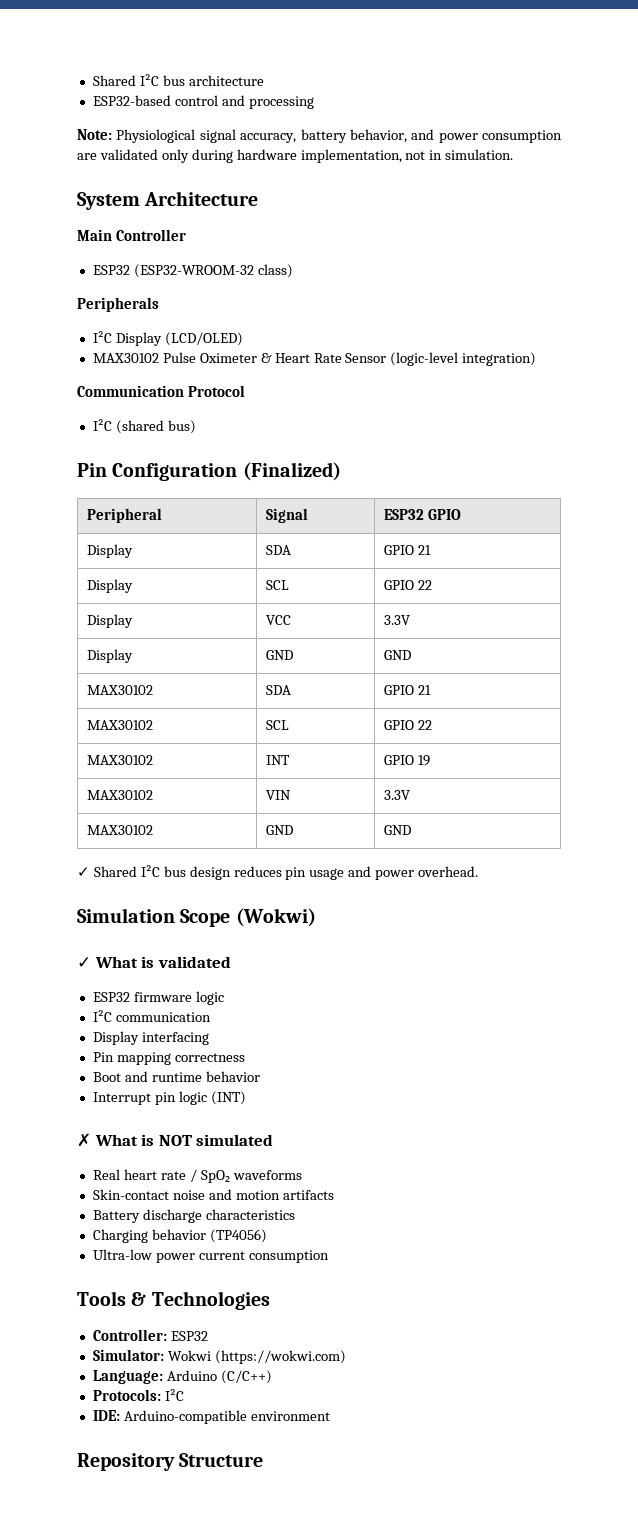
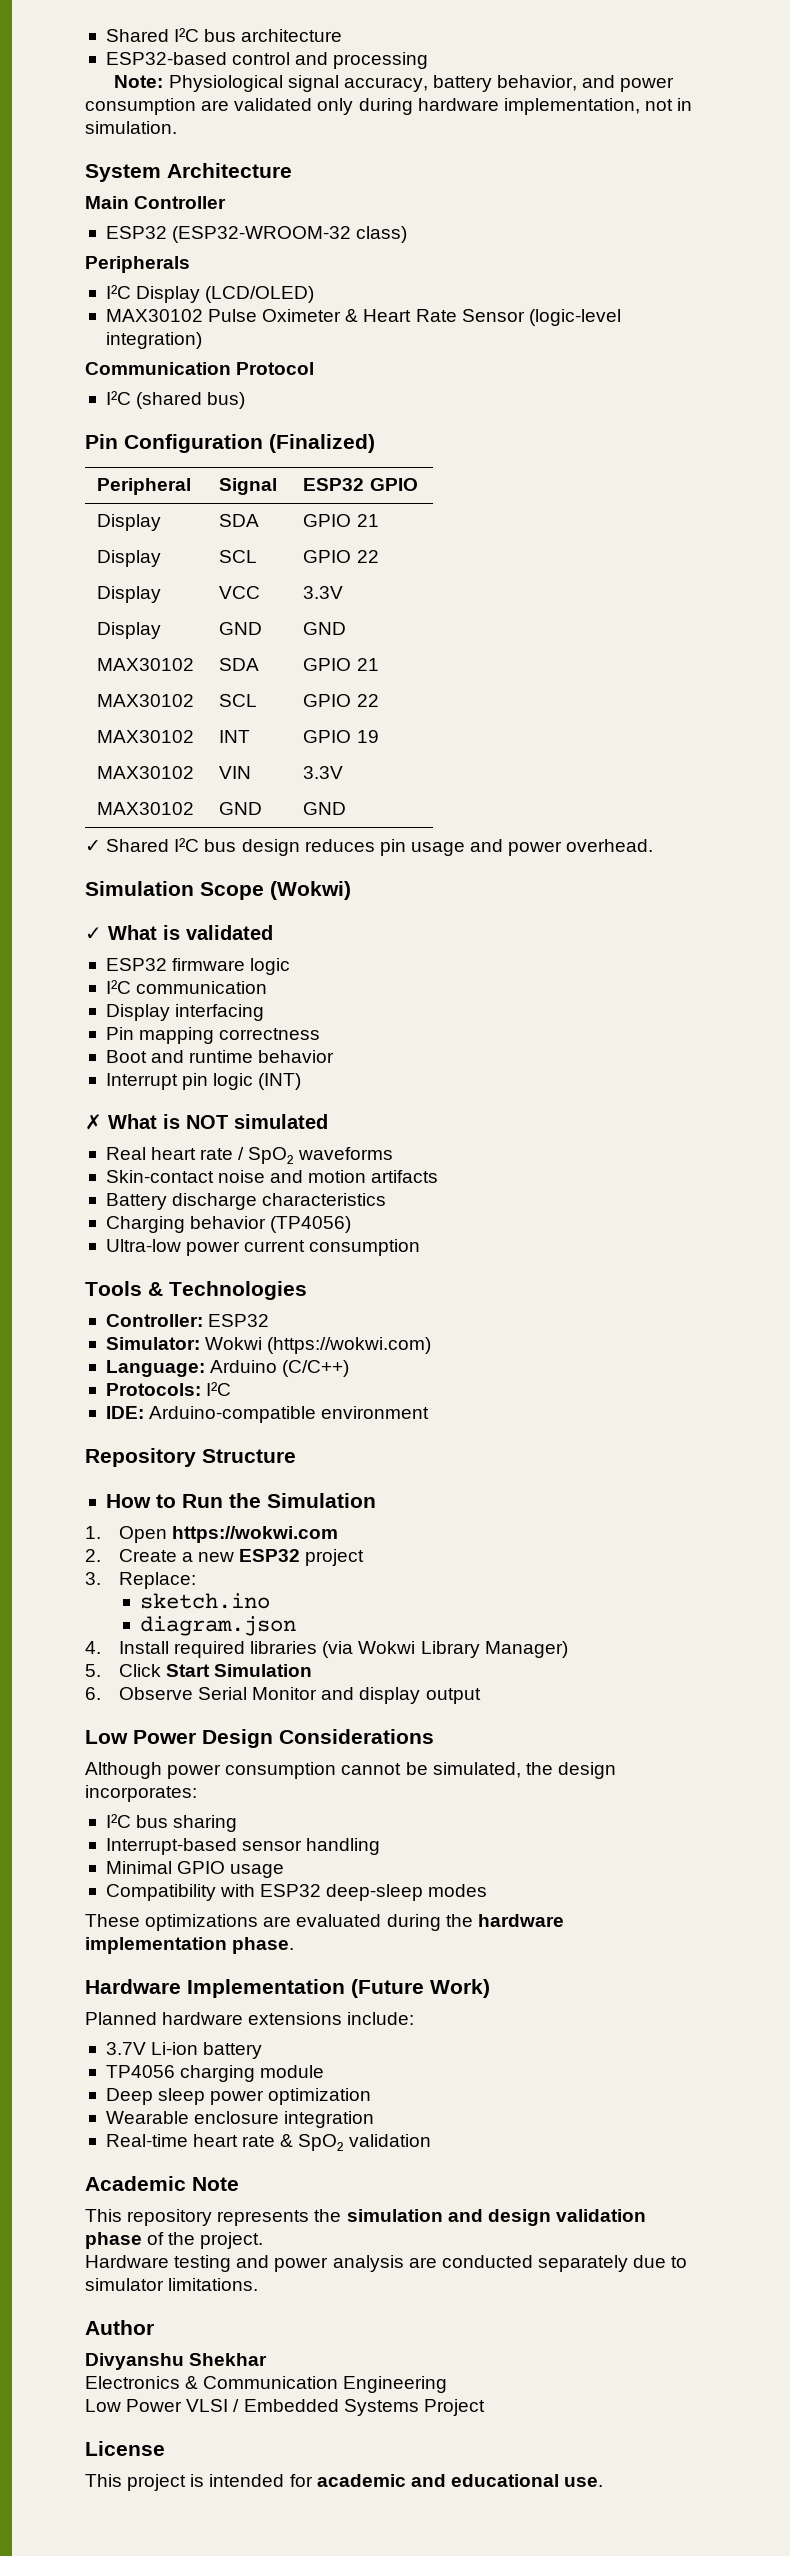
(264, 1460) none -> [105,1493,376,1508] [85,1526,338,1543] [85,1549,365,1566] [85,1572,196,1589] [139,1593,270,1609] [139,1616,296,1636] [85,1641,568,1658] [85,1664,313,1677] [85,1687,481,1704] [85,1729,434,1748] [85,1762,616,1779] [85,1785,197,1802] [105,1814,238,1832] [105,1838,381,1855] [105,1861,285,1878] [105,1884,488,1901] [85,1914,564,1931] [85,1937,295,1954] [85,1979,490,1998] [85,2012,415,2025] [105,2042,263,2059] [105,2065,325,2082] [105,2088,372,2105] [105,2111,375,2128] [105,2134,431,2151] [85,2176,239,2191] [85,2209,646,2226] [85,2232,264,2249] [85,2255,688,2272] [85,2278,259,2291] [85,2320,154,2335] [85,2353,268,2370] [85,2376,448,2393] [85,2399,485,2416] [85,2441,165,2456] [85,2474,604,2491] // How to Run the Simulation // 1. Open https://wokwi.com // 2. Create a new ESP32 project // 3. Replace: // sketch.ino // diagram.json // 4. Install required libraries (via Wokwi Library Manager) // 5. Click Start Simulation // 6. Observe Serial Monitor and display output // Low Power Design Considerations // Although power consumption cannot be simulated, the design incorporates: // I²C bus sharing // Interrupt-based sensor handling // Minimal GPIO usage // Compatibility with ESP32 deep-sleep modes // These optimizations are evaluated during the hardware implementation phase. // Hardware Implementation (Future Work) // Planned hardware extensions include: // 3.7V Li-ion battery // TP4056 charging module // Deep sleep power optimization // Wearable enclosure integration // Real-time heart rate & SpO₂ validation // Academic Note // This repository represents the simulation and design validation phase of the project. // Hardware testing and power analysis are conducted separately due to simulator limitations. // Author // Divyanshu Shekhar // Electronics & Communication Engineering // Low Power VLSI / Embedded Systems Project // License // This project is intended for academic and educational use.

